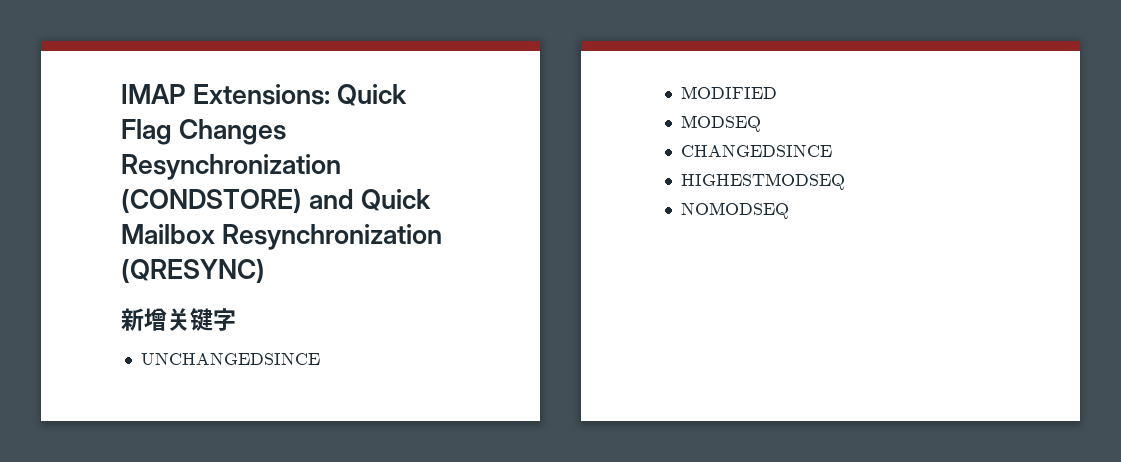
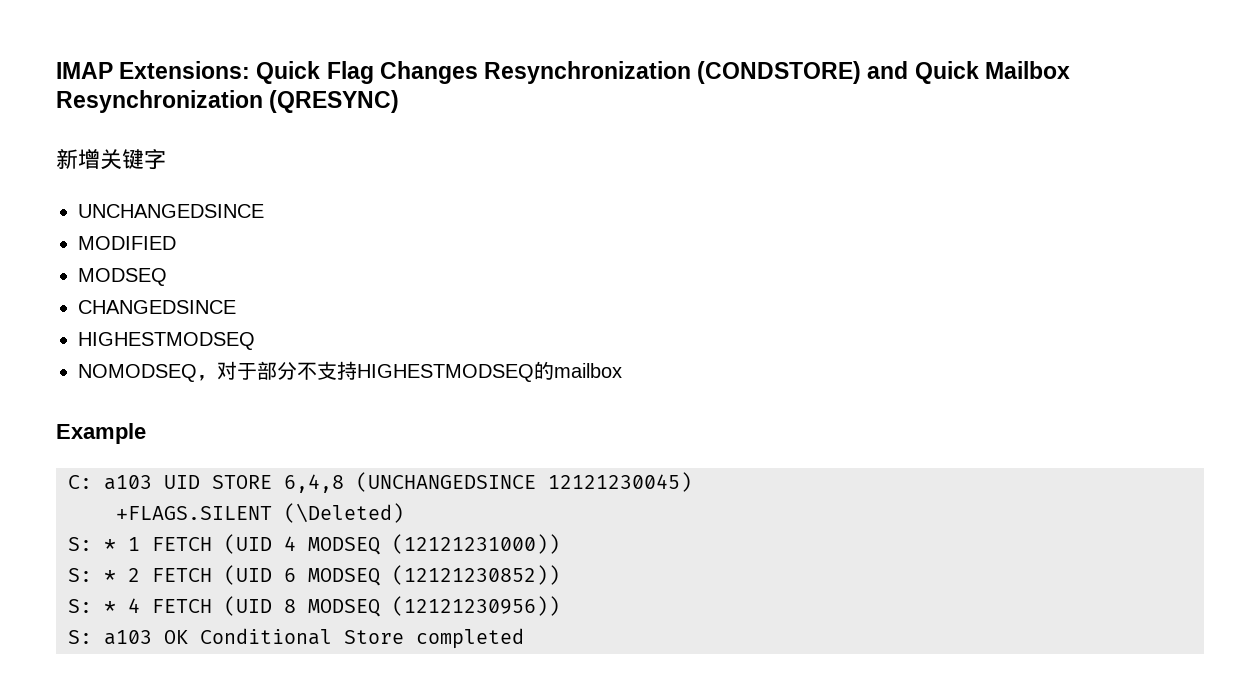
(789, 210) none -> [197,361,622,382] [56,423,146,444] [68,472,692,493] [116,503,404,523] [68,534,560,555] [68,565,560,586] [68,596,560,617] [68,628,524,649] ，对于部分不支持HIGHESTMODSEQ的mailbox // Example // C: a103 UID STORE 6,4,8 (UNCHANGEDSINCE 12121230045) // +FLAGS.SILENT (\Deleted) // S: * 1 FETCH (UID 4 MODSEQ (12121231000)) // S: * 2 FETCH (UID 6 MODSEQ (12121230852)) // S: * 4 FETCH (UID 8 MODSEQ (12121230956)) // S: a103 OK Conditional Store completed

